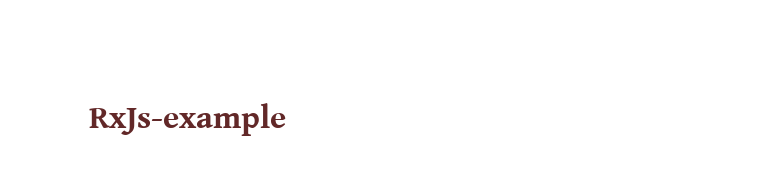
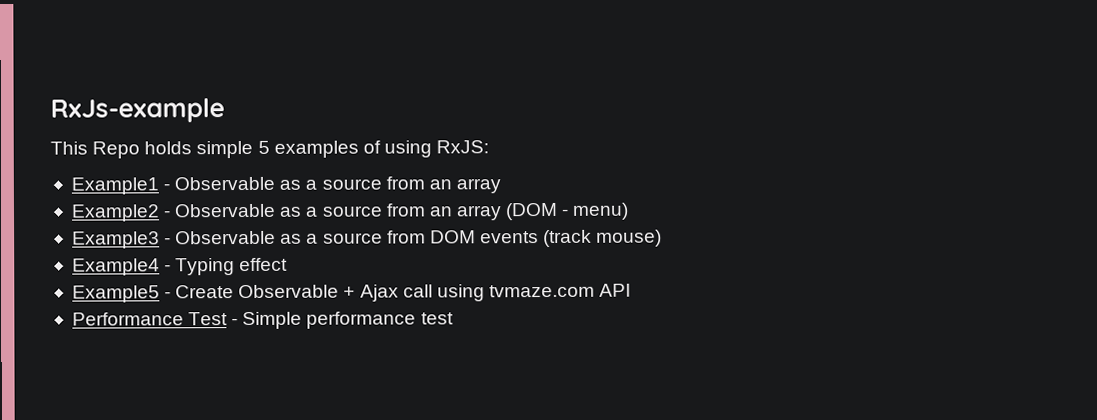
(286, 119) none -> [50,140,490,159] [70,176,501,195] [70,202,630,222] [71,229,663,249] [71,257,289,276] [71,283,632,303] [71,311,454,330] // This Repo holds simple 5 examples of using RxJS: // Example1 - Observable as a source from an array // Example2 - Observable as a source from an array (DOM - menu) // Example3 - Observable as a source from DOM events (track mouse) // Example4 - Typing effect // Example5 - Create Observable + Ajax call using tvmaze.com API // Performance Test - Simple performance test

